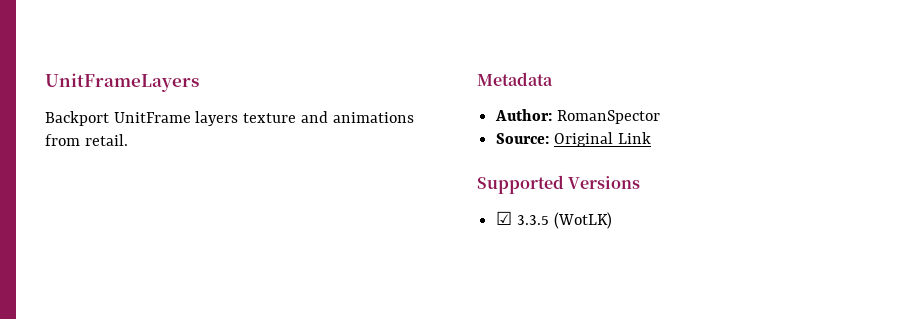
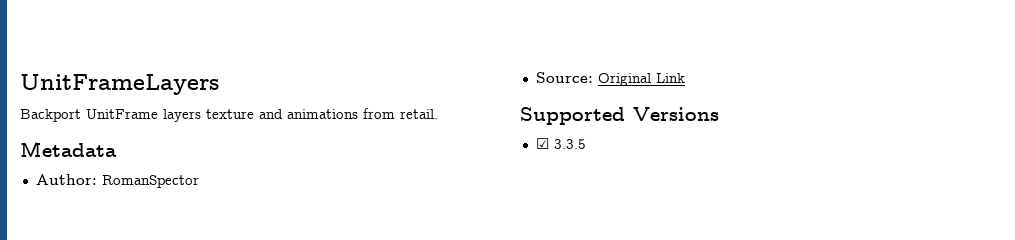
[553,212,612,229] (WotLK) -> (586, 144) none

